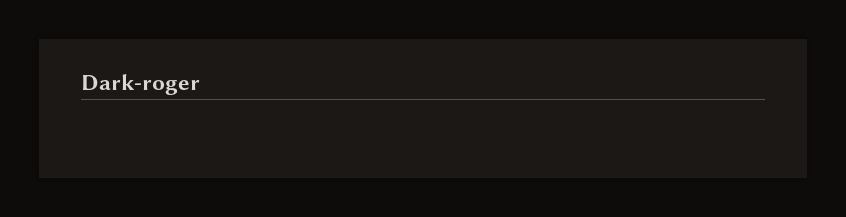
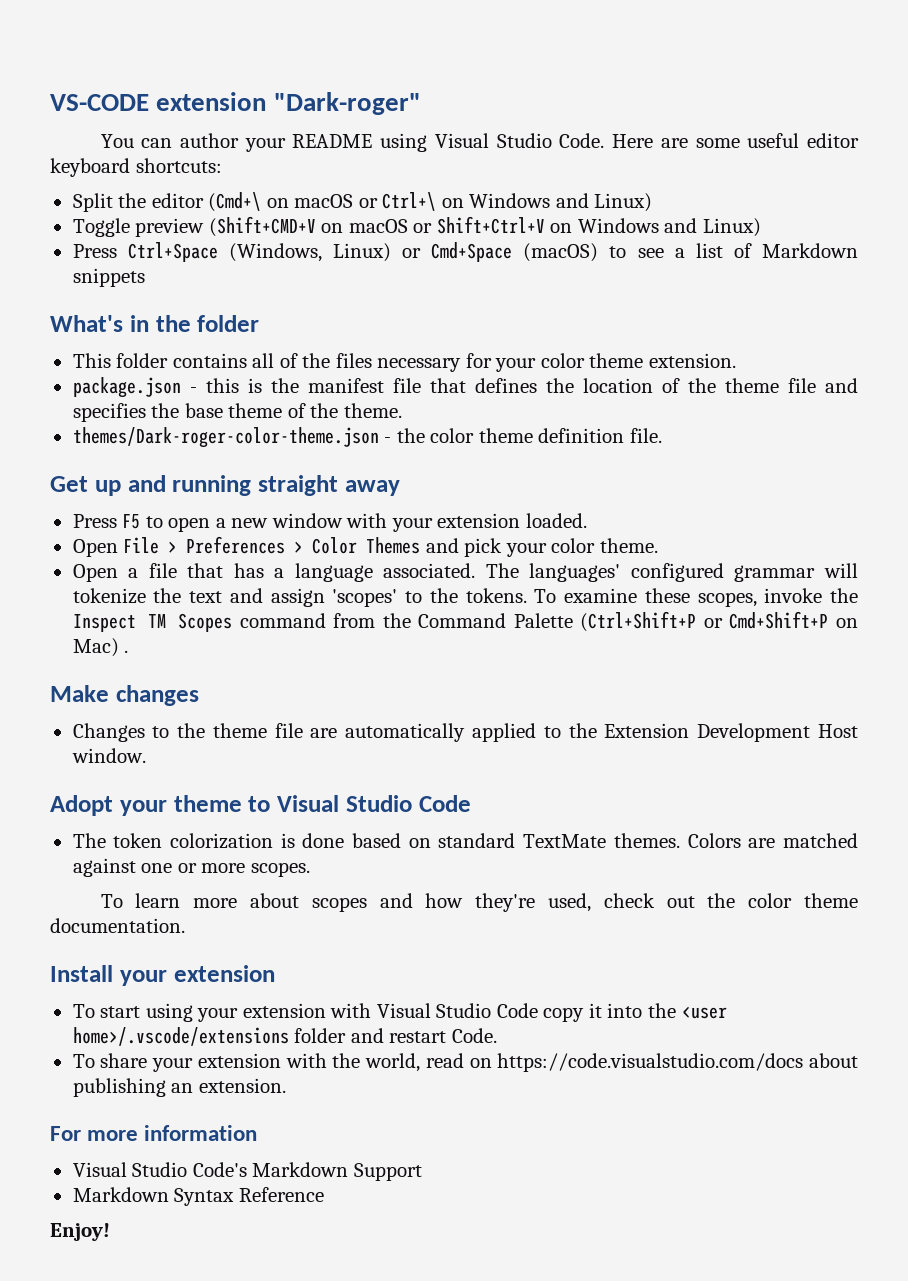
[81,74,200,95] Dark-roger -> [50,92,421,115] [100,133,860,152] [50,158,222,177] [72,192,653,212] [72,216,761,237] [72,242,859,262] [72,268,145,287] [50,315,260,332] [72,353,736,372] [72,377,858,398] [72,403,402,422] [72,427,662,448] [50,475,400,496] [72,513,587,532] [72,536,658,557] [72,563,859,582] [72,588,859,607] [72,611,858,632] [72,638,129,657] [50,685,199,706] [72,723,859,742] [71,748,146,763] [50,795,471,816] [72,833,858,849] [72,858,310,877] [100,893,859,912] [50,918,185,933] [50,965,275,986] [72,1003,727,1022] [72,1027,497,1046] [72,1053,859,1072] [72,1078,286,1097] [50,1125,258,1141] [72,1162,422,1181] [72,1187,324,1206] [50,1223,110,1241] VS-CODE extension "Dark-roger" // You can author your README using Visual Studio Code. Here are some useful editor keyboard shortcuts: // Split the editor (Cmd+\ on macOS or Ctrl+\ on Windows and Linux) // Toggle preview (Shift+CMD+V on macOS or Shift+Ctrl+V on Windows and Linux) // Press Ctrl+Space (Windows, Linux) or Cmd+Space (macOS) to see a list of Markdown snippets // What's in the folder // This folder contains all of the files necessary for your color theme extension. // package.json - this is the manifest file that defines the location of the theme file and specifies the base theme of the theme. // themes/Dark-roger-color-theme.json - the color theme definition file. // Get up and running straight away // Press F5 to open a new window with your extension loaded. // Open File > Preferences > Color Themes and pick your color theme. // Open a file that has a language associated. The languages' configured grammar will tokenize the text and assign 'scopes' to the tokens. To examine these scopes, invoke the Inspect TM Scopes command from the Command Palette (Ctrl+Shift+P or Cmd+Shift+P on Mac) . // Make changes // Changes to the theme file are automatically applied to the Extension Development Host window. // Adopt your theme to Visual Studio Code // The token colorization is done based on standard TextMate themes. Colors are matched against one or more scopes. // To learn more about scopes and how they're used, check out the color theme documentation. // Install your extension // To start using your extension with Visual Studio Code copy it into the <user home>/.vscode/extensions folder and restart Code. // To share your extension with the world, read on https://code.visualstudio.com/docs about publishing an extension. // For more information // Visual Studio Code's Markdown Support // Markdown Syntax Reference // Enjoy!

